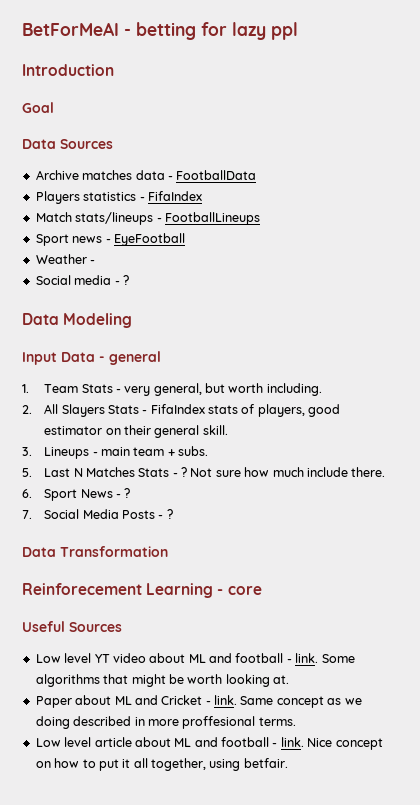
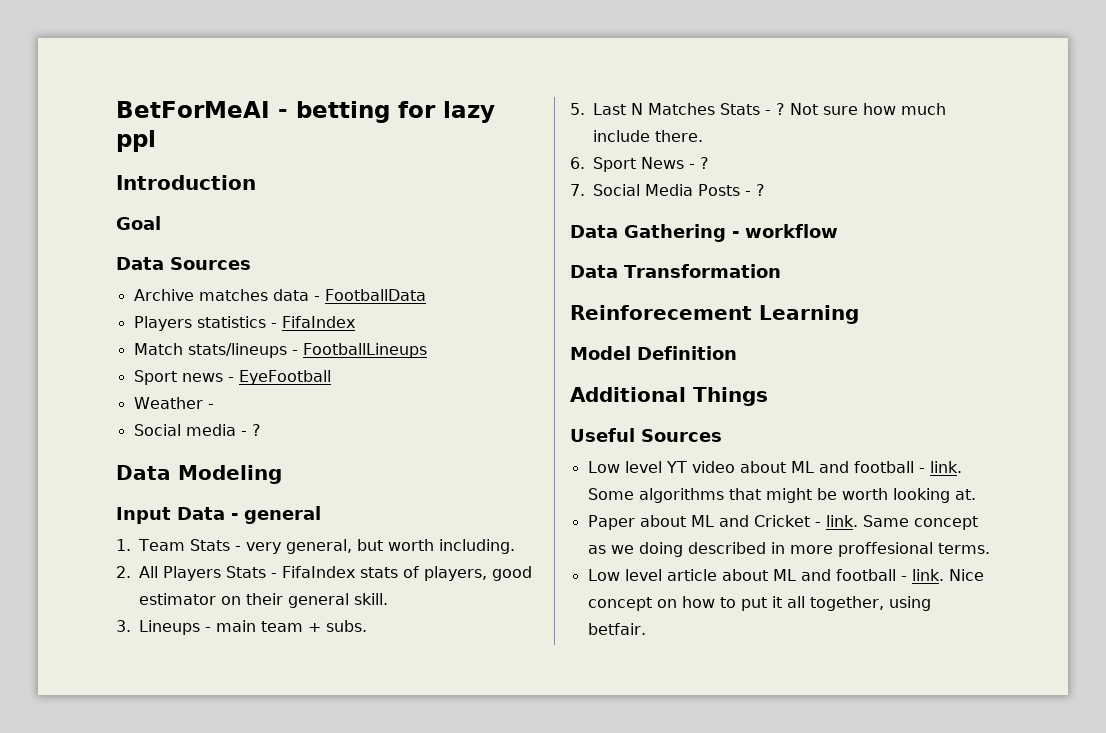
[61,404,105,417] Slayers -> [163,566,221,581] Players
(173, 514) none -> [570,224,838,242] // Data Gathering - workflow
[217,586,262,595] - core -> [570,346,737,360] [570,387,768,406] // Model Definition // Additional Things

